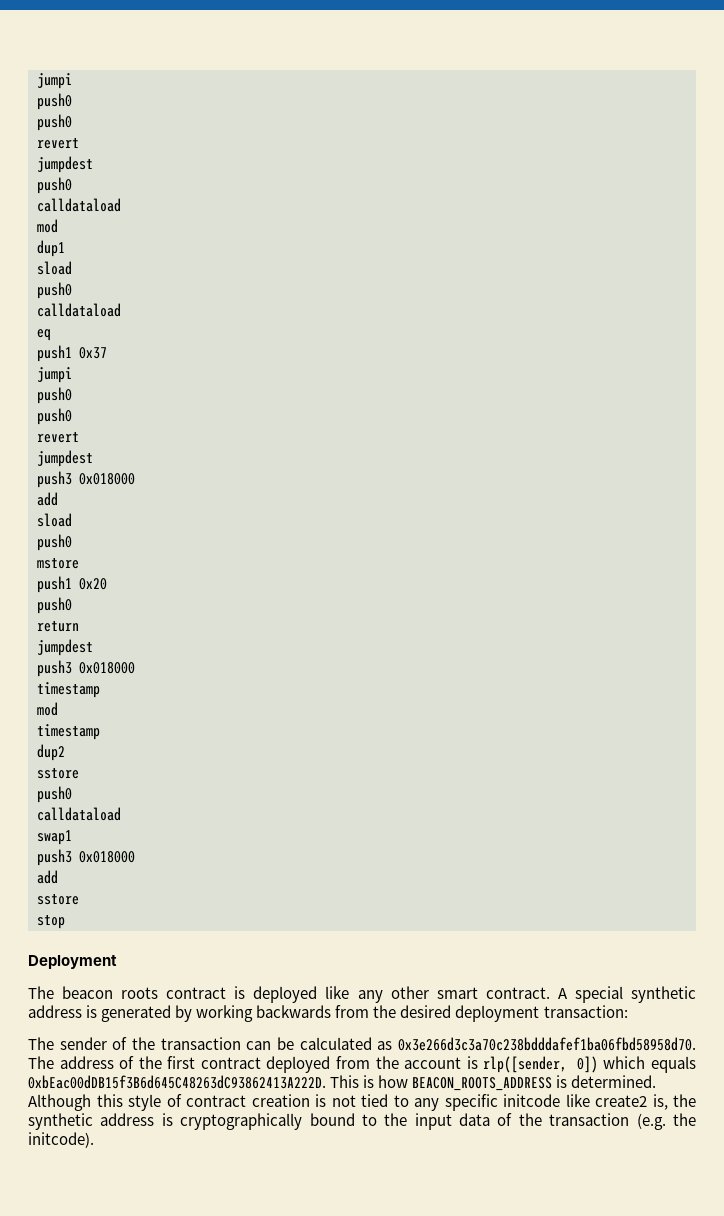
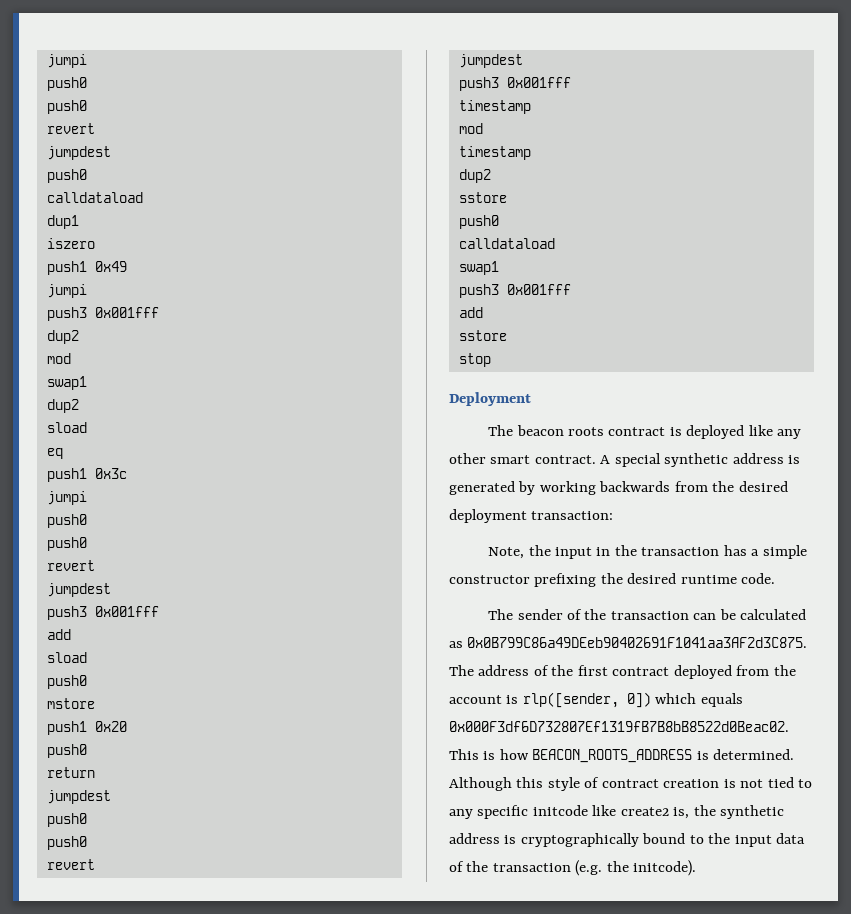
[37,219,58,233] [37,240,65,257] [37,261,72,275] [37,282,72,299] [37,303,121,317] // mod // dup1 // sload // push0 // calldataload -> [46,215,79,229] [46,238,95,249] [46,261,127,275] [46,284,87,298] [46,307,159,321] [46,330,79,344] [46,353,71,364] [46,376,87,390] [46,399,79,413] [46,422,87,433] // dup1 // iszero // push1 0x49 // jumpi // push3 0x001fff // dup2 // mod // swap1 // dup2 // sload
[79,347,107,359] 0x37 -> [94,468,127,479] 0x3c
[79,473,135,485] 0x018000 -> [94,606,159,617] 0x001fff
[37,660,135,677] // push3 0x018000 -> [46,813,87,827] [46,836,87,850] [46,859,95,870] [458,54,523,68] [458,77,571,91] // push0 // push0 // revert // jumpdest // push3 0x001fff
[79,851,135,863] 0x018000 -> [506,284,571,295] 0x001fff
(628, 1011) none -> [488,545,807,559] [449,573,776,587] // Note, the input in the transaction has a simple constructor prefixing the desired runtime code.
[398,1037,696,1051] 0x3e266d3c3a70c238bdddafef1ba06fbd58958d70. -> [467,637,808,648] 0x0B799C86a49DEeb90402691F1041aa3AF2d3C875.
[28,1075,326,1089] 0xbEac00dDB15f3B6d645C48263dC93862413A222D. -> [449,721,789,732] 0x000F3df6D732807Ef1319fB7B8bB8522d0Beac02.

